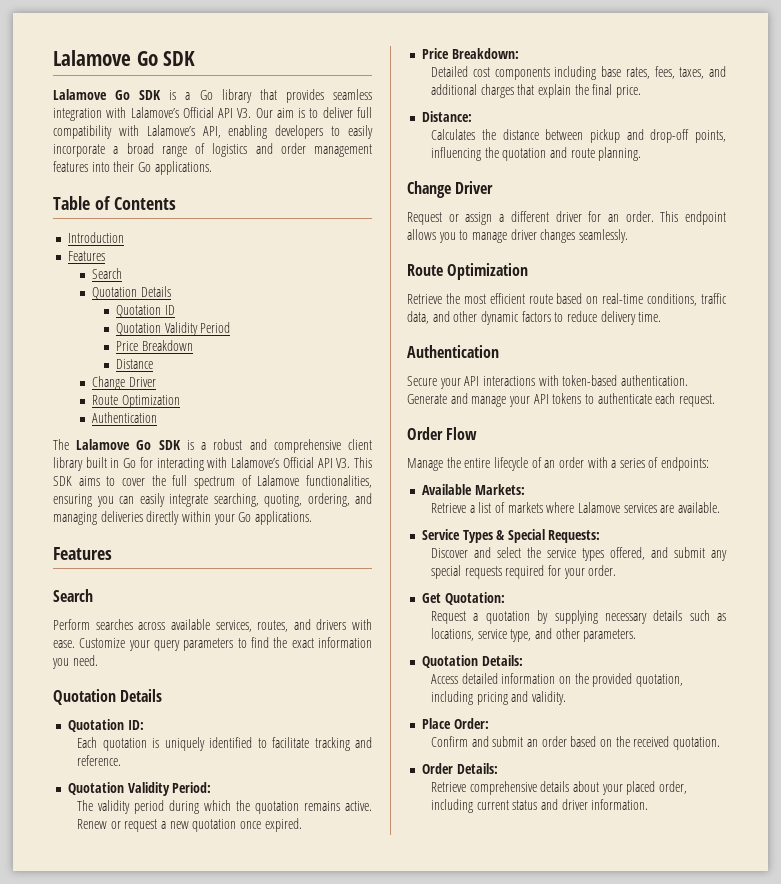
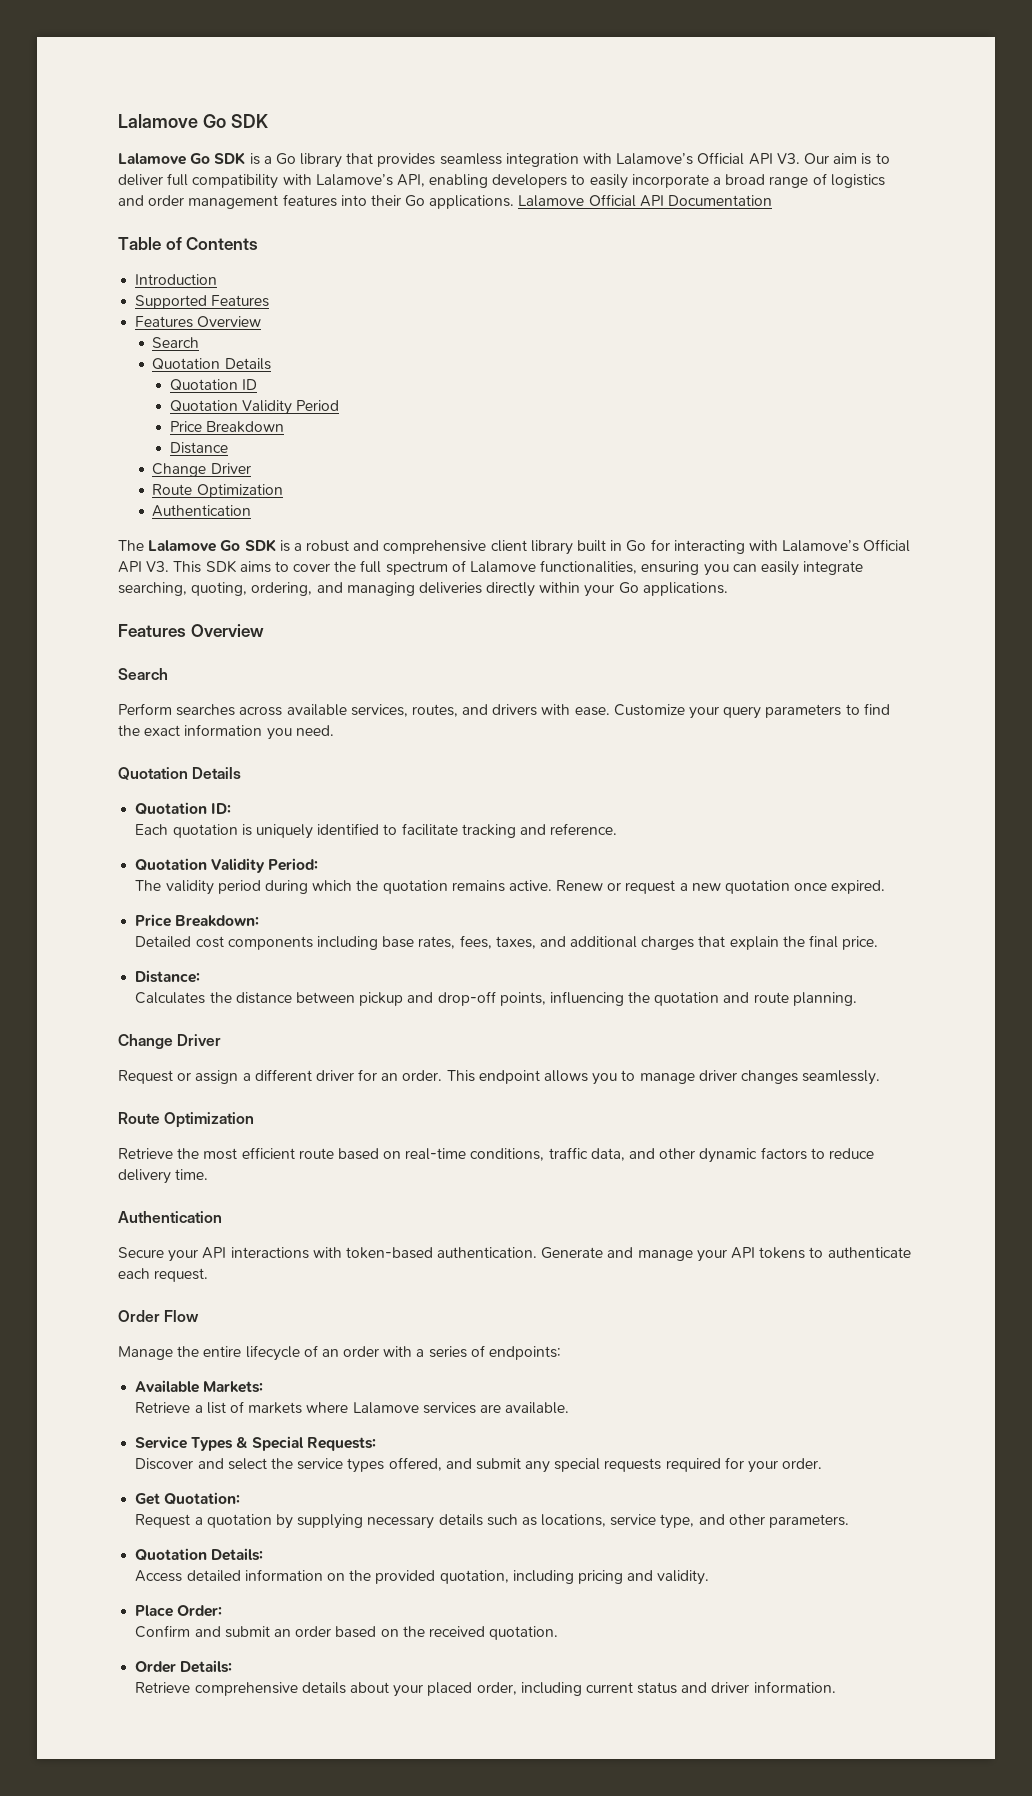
(212, 168) none -> [518,194,773,207] Lalamove Official API Documentation
[67,251,105,261] Features -> [135,295,270,309] [135,316,262,328] Supported Features // Features Overview
(112, 553) none -> [190,624,264,637] Overview

